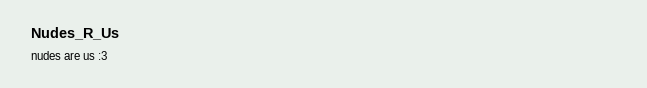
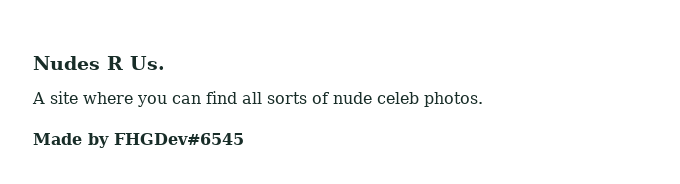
[31,27,119,40] [31,51,108,60] Nudes_R_Us // nudes are us :3 -> [33,56,165,70] [32,91,483,107] [33,133,244,148] Nudes R Us. // A site where you can find all sorts of nude celeb photos. // Made by FHGDev#6545

